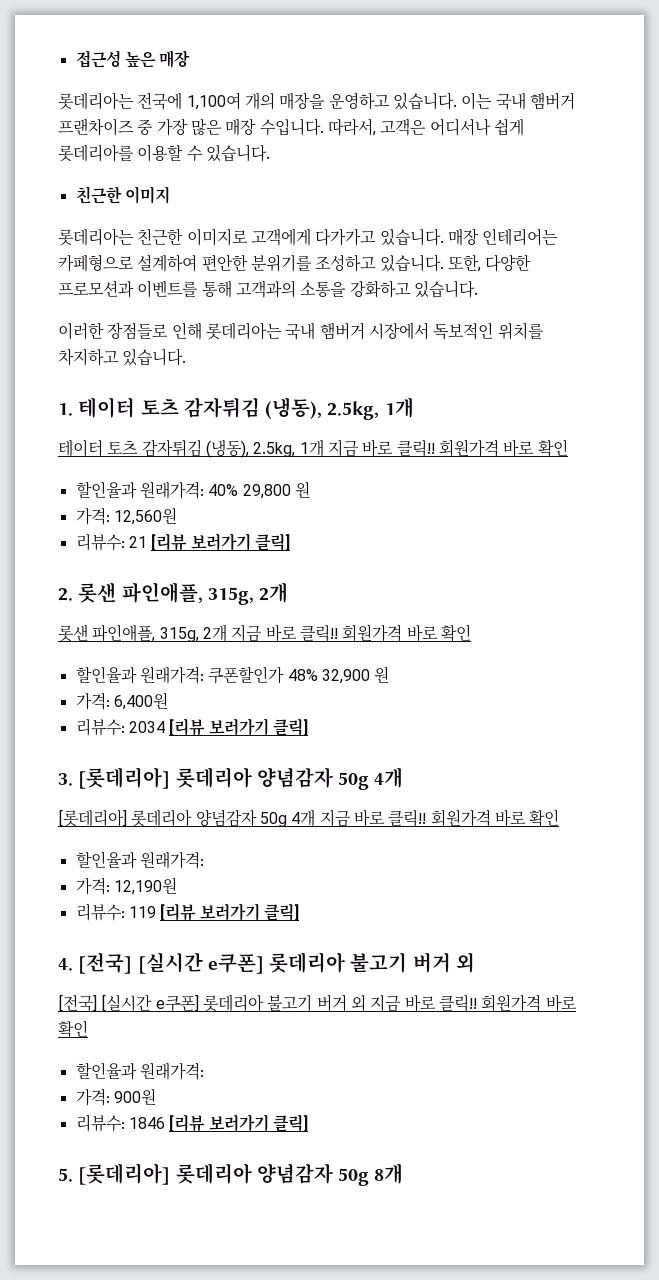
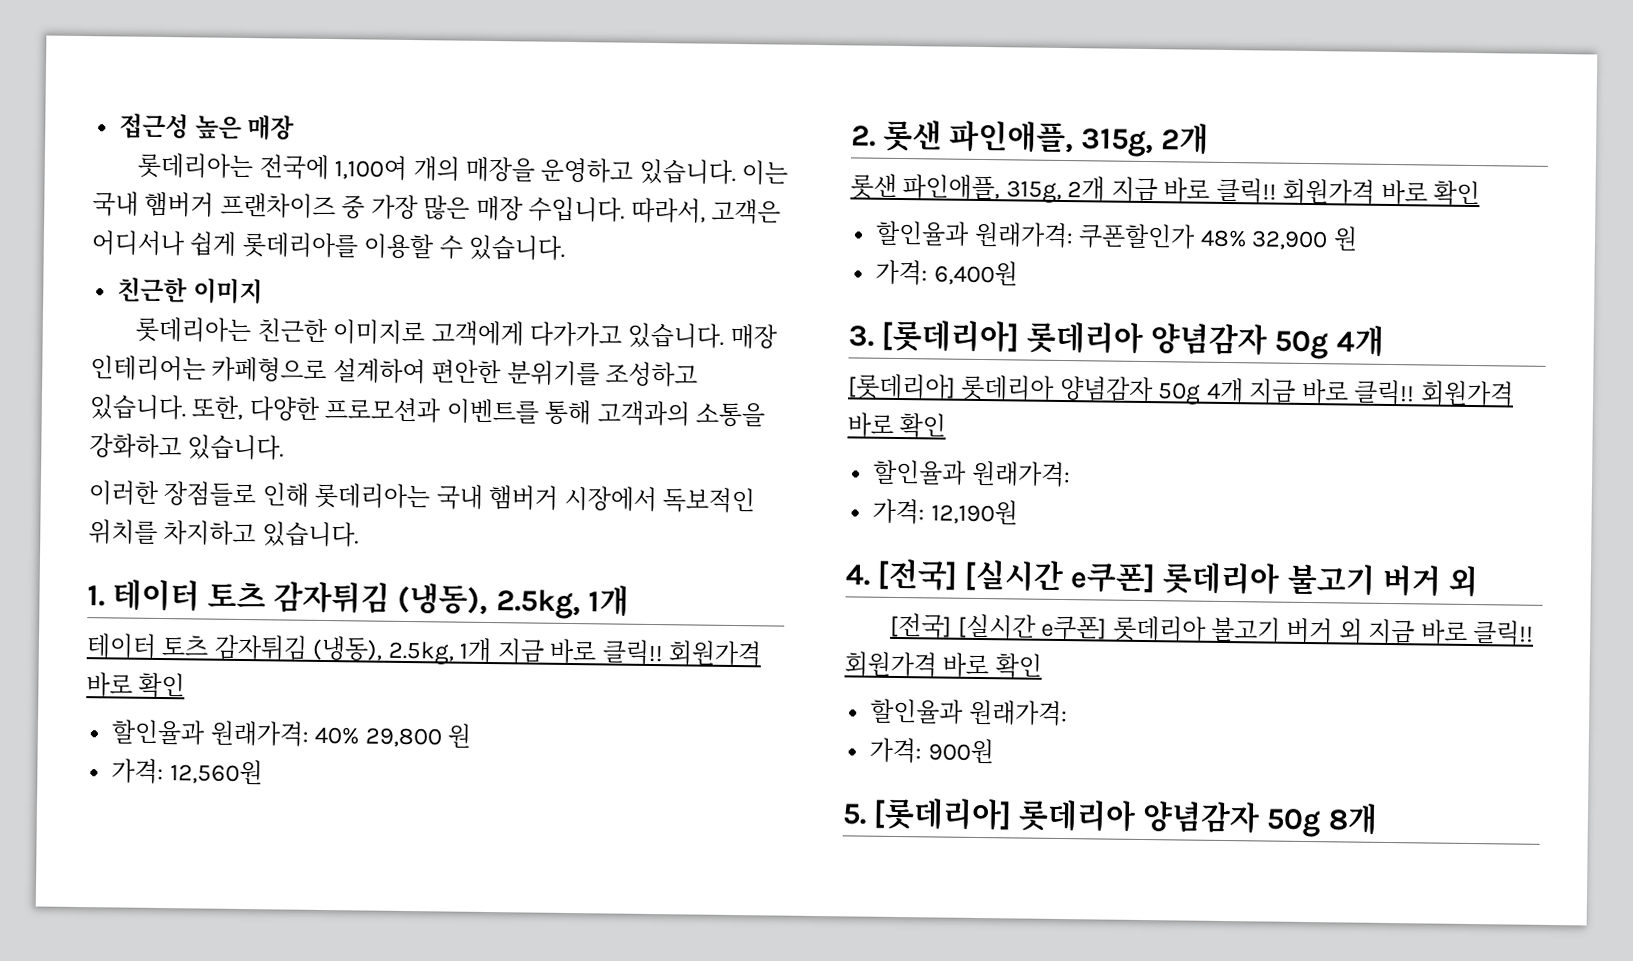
[75,533,290,551] // 리뷰수: 21 [리뷰 보러가기 클릭] -> (263, 772) none
[75,718,308,736] // 리뷰수: 2034 [리뷰 보러가기 클릭] -> (1018, 273) none
[75,903,299,921] // 리뷰수: 119 [리뷰 보러가기 클릭] -> (1018, 512) none
[75,1114,308,1132] // 리뷰수: 1846 [리뷰 보러가기 클릭] -> (994, 751) none

